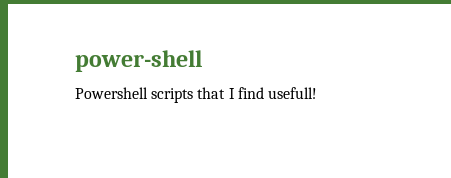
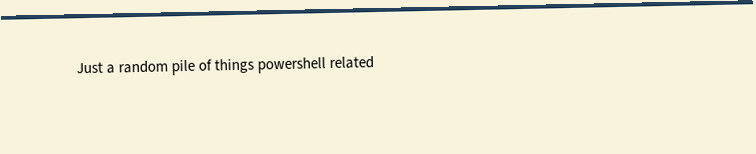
[75,50,202,72] [75,87,317,103] power-shell // Powershell scripts that I find usefull! -> [76,56,375,76] Just a random pile of things powershell related

